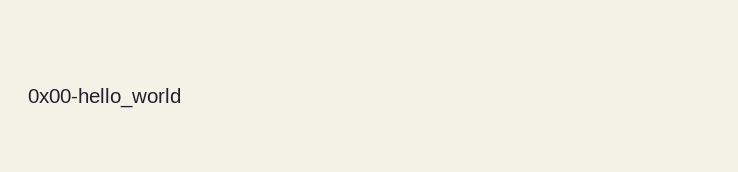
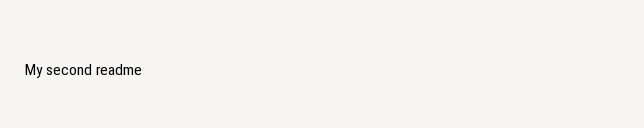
[28,88,181,108] 0x00-hello_world -> [25,64,143,78] My second readme

